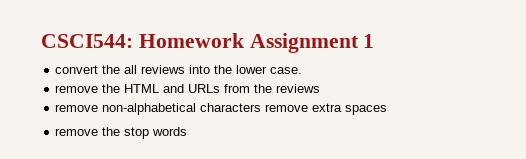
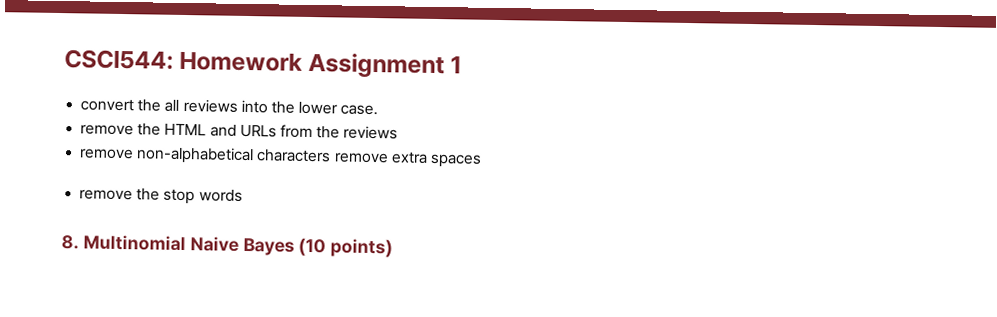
(188, 131) none -> [61,234,394,258] // 8. Multinomial Naive Bayes (10 points)

